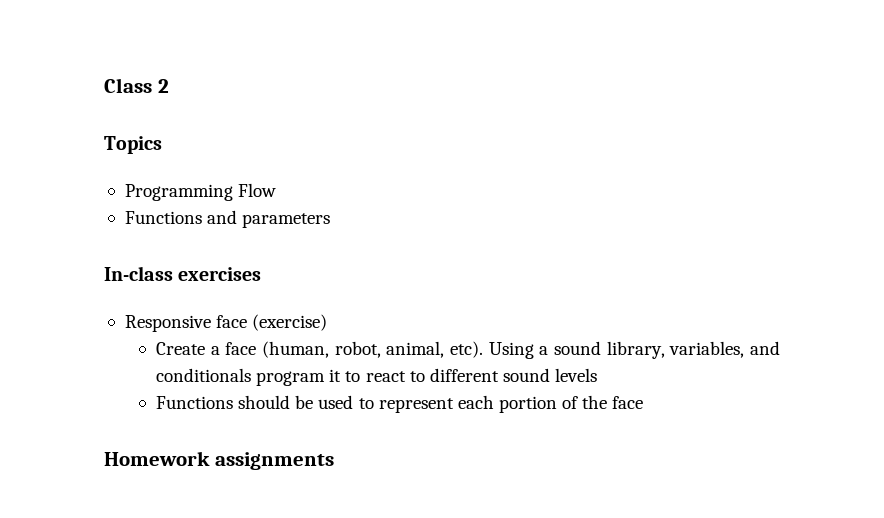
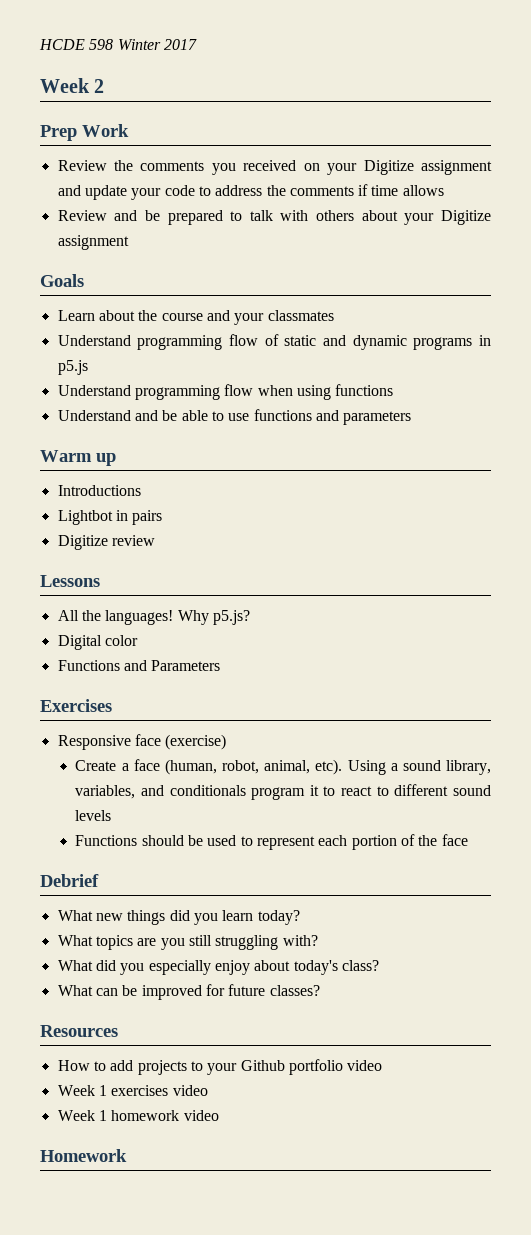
[104,78,169,93] [104,136,162,154] [124,183,277,201] Class 2 // Topics // Programming Flow -> [39,39,197,50] [40,78,105,93] [40,124,129,141] [57,160,493,175] [57,184,444,200] [57,210,491,225] [57,235,129,250] [40,274,84,287] [57,310,334,325] [57,334,492,350] [57,360,88,375] [57,384,394,400] [57,409,412,425] [40,450,116,466] [57,485,141,496] [57,510,163,525] [57,535,155,550] [40,575,100,587] [57,610,250,625] [57,635,138,650] HCDE 598 Winter 2017 // Week 2 // Prep Work // Review the comments you received on your Digitize assignment and update your code to address the comments if time allows // Review and be prepared to talk with others about your Digitize assignment // Goals // Learn about the course and your classmates // Understand programming flow of static and dynamic programs in p5.js // Understand programming flow when using functions // Understand and be able to use functions and parameters // Warm up // Introductions // Lightbot in pairs // Digitize review // Lessons // All the languages! Why p5.js? // Digital color
[242,213,331,228] [104,266,262,281] parameters // In-class exercises -> [151,660,221,671] [40,699,112,712] Parameters // Exercises
(644, 402) none -> [40,874,99,887] [57,910,300,925] [57,935,318,950] [57,960,379,975] [57,984,320,1000] [40,1025,118,1037] [57,1059,383,1075] [57,1085,208,1096] [57,1110,219,1121] // Debrief // What new things did you learn today? // What topics are you still struggling with? // What did you especially enjoy about today's class? // What can be improved for future classes? // Resources // How to add projects to your Github portfolio video // Week 1 exercises video // Week 1 homework video
[214,452,334,470] assignments -> (127, 1155) none

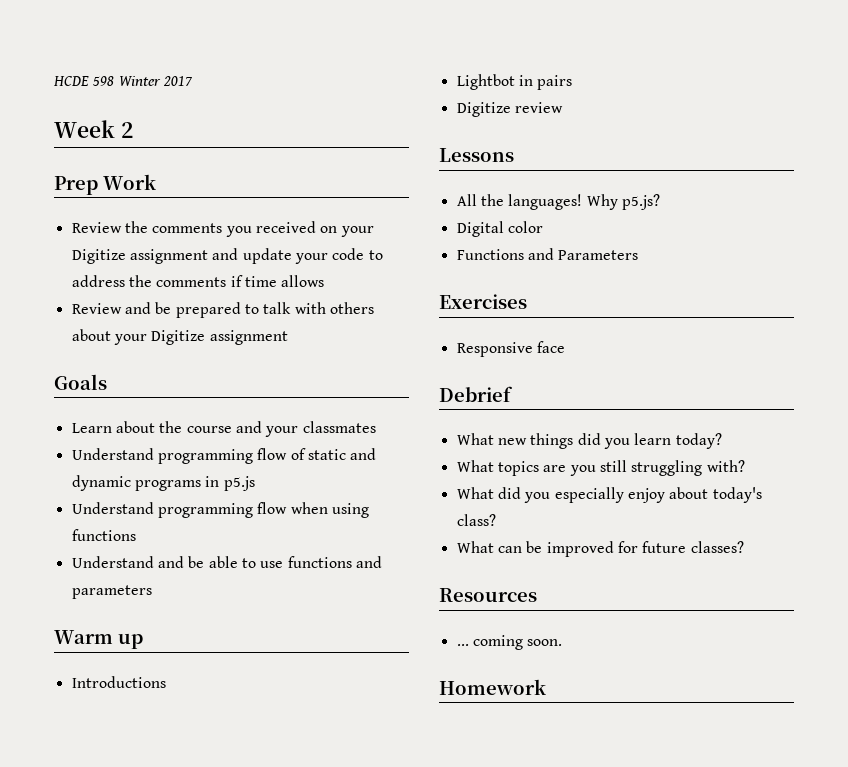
[165,734,227,750] [75,759,491,775] [75,784,491,800] [75,810,112,821] [75,834,468,850] (exercise) // Create a face (human, robot, animal, etc). Using a sound library, variables, and conditionals program it to react to different sound levels // Functions should be used to represent each portion of the face -> (565, 347) none
[57,1059,383,1075] [57,1085,208,1096] [57,1110,219,1121] How to add projects to your Github portfolio video // Week 1 exercises video // Week 1 homework video -> [456,635,563,650] ... coming soon.

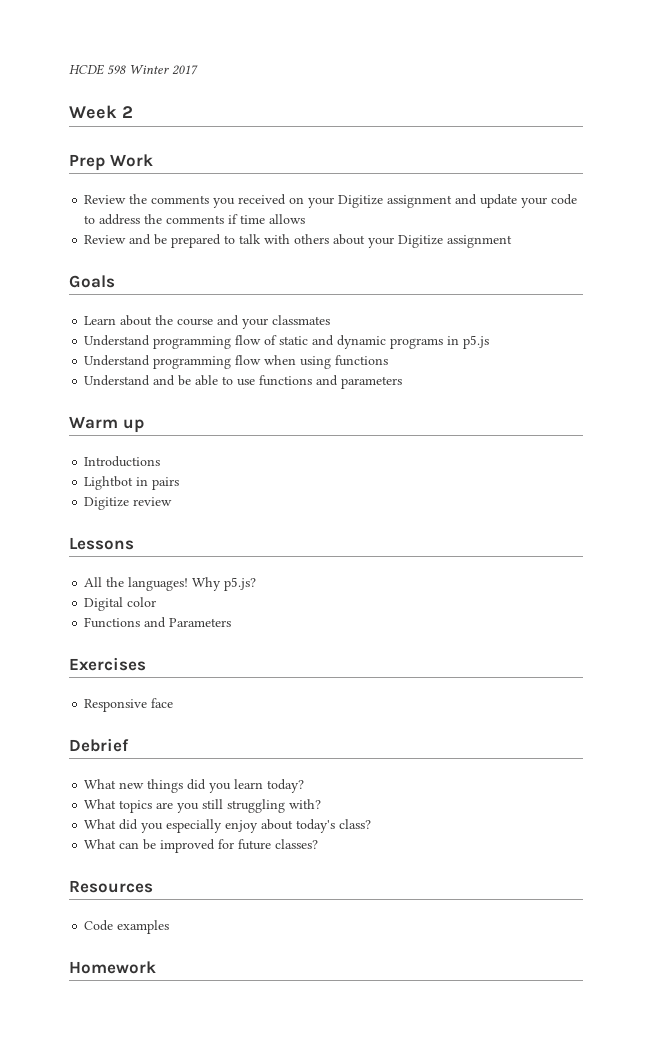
[456,635,563,650] ... coming soon. -> [84,920,170,934] Code examples

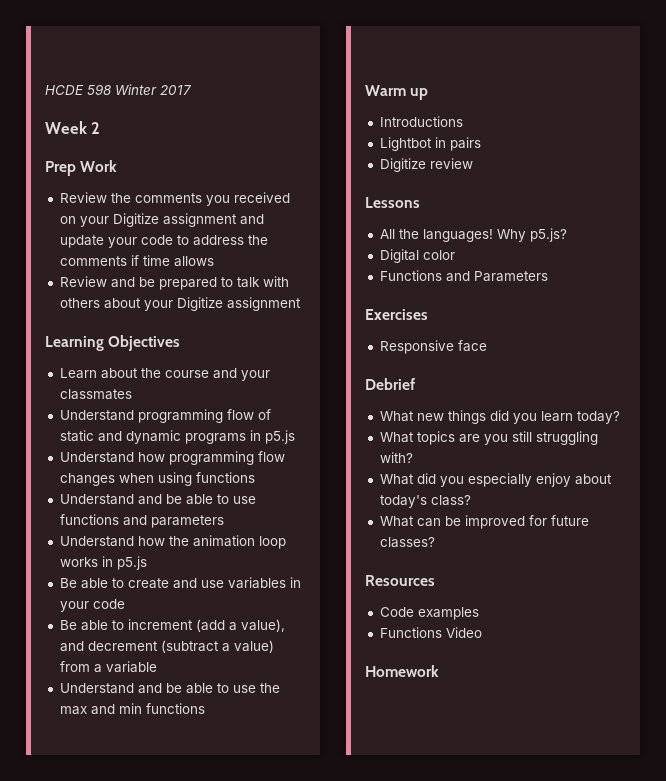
[69,275,115,288] Goals -> [45,335,181,351] Learning Objectives
[153,355,262,369] programming flow -> [137,451,285,465] [59,473,115,486] how programming flow changes
(403, 382) none -> [59,535,286,549] [59,556,147,570] [59,577,301,589] [59,599,125,612] [59,619,285,632] [59,640,274,653] [59,661,157,673] [59,683,280,694] [59,703,205,715] // Understand how the animation loop works in p5.js // Be able to create and use variables in your code // Be able to increment (add a value), and decrement (subtract a value) from a variable // Understand and be able to use the max and min functions
(170, 927) none -> [379,627,482,638] // Functions Video

